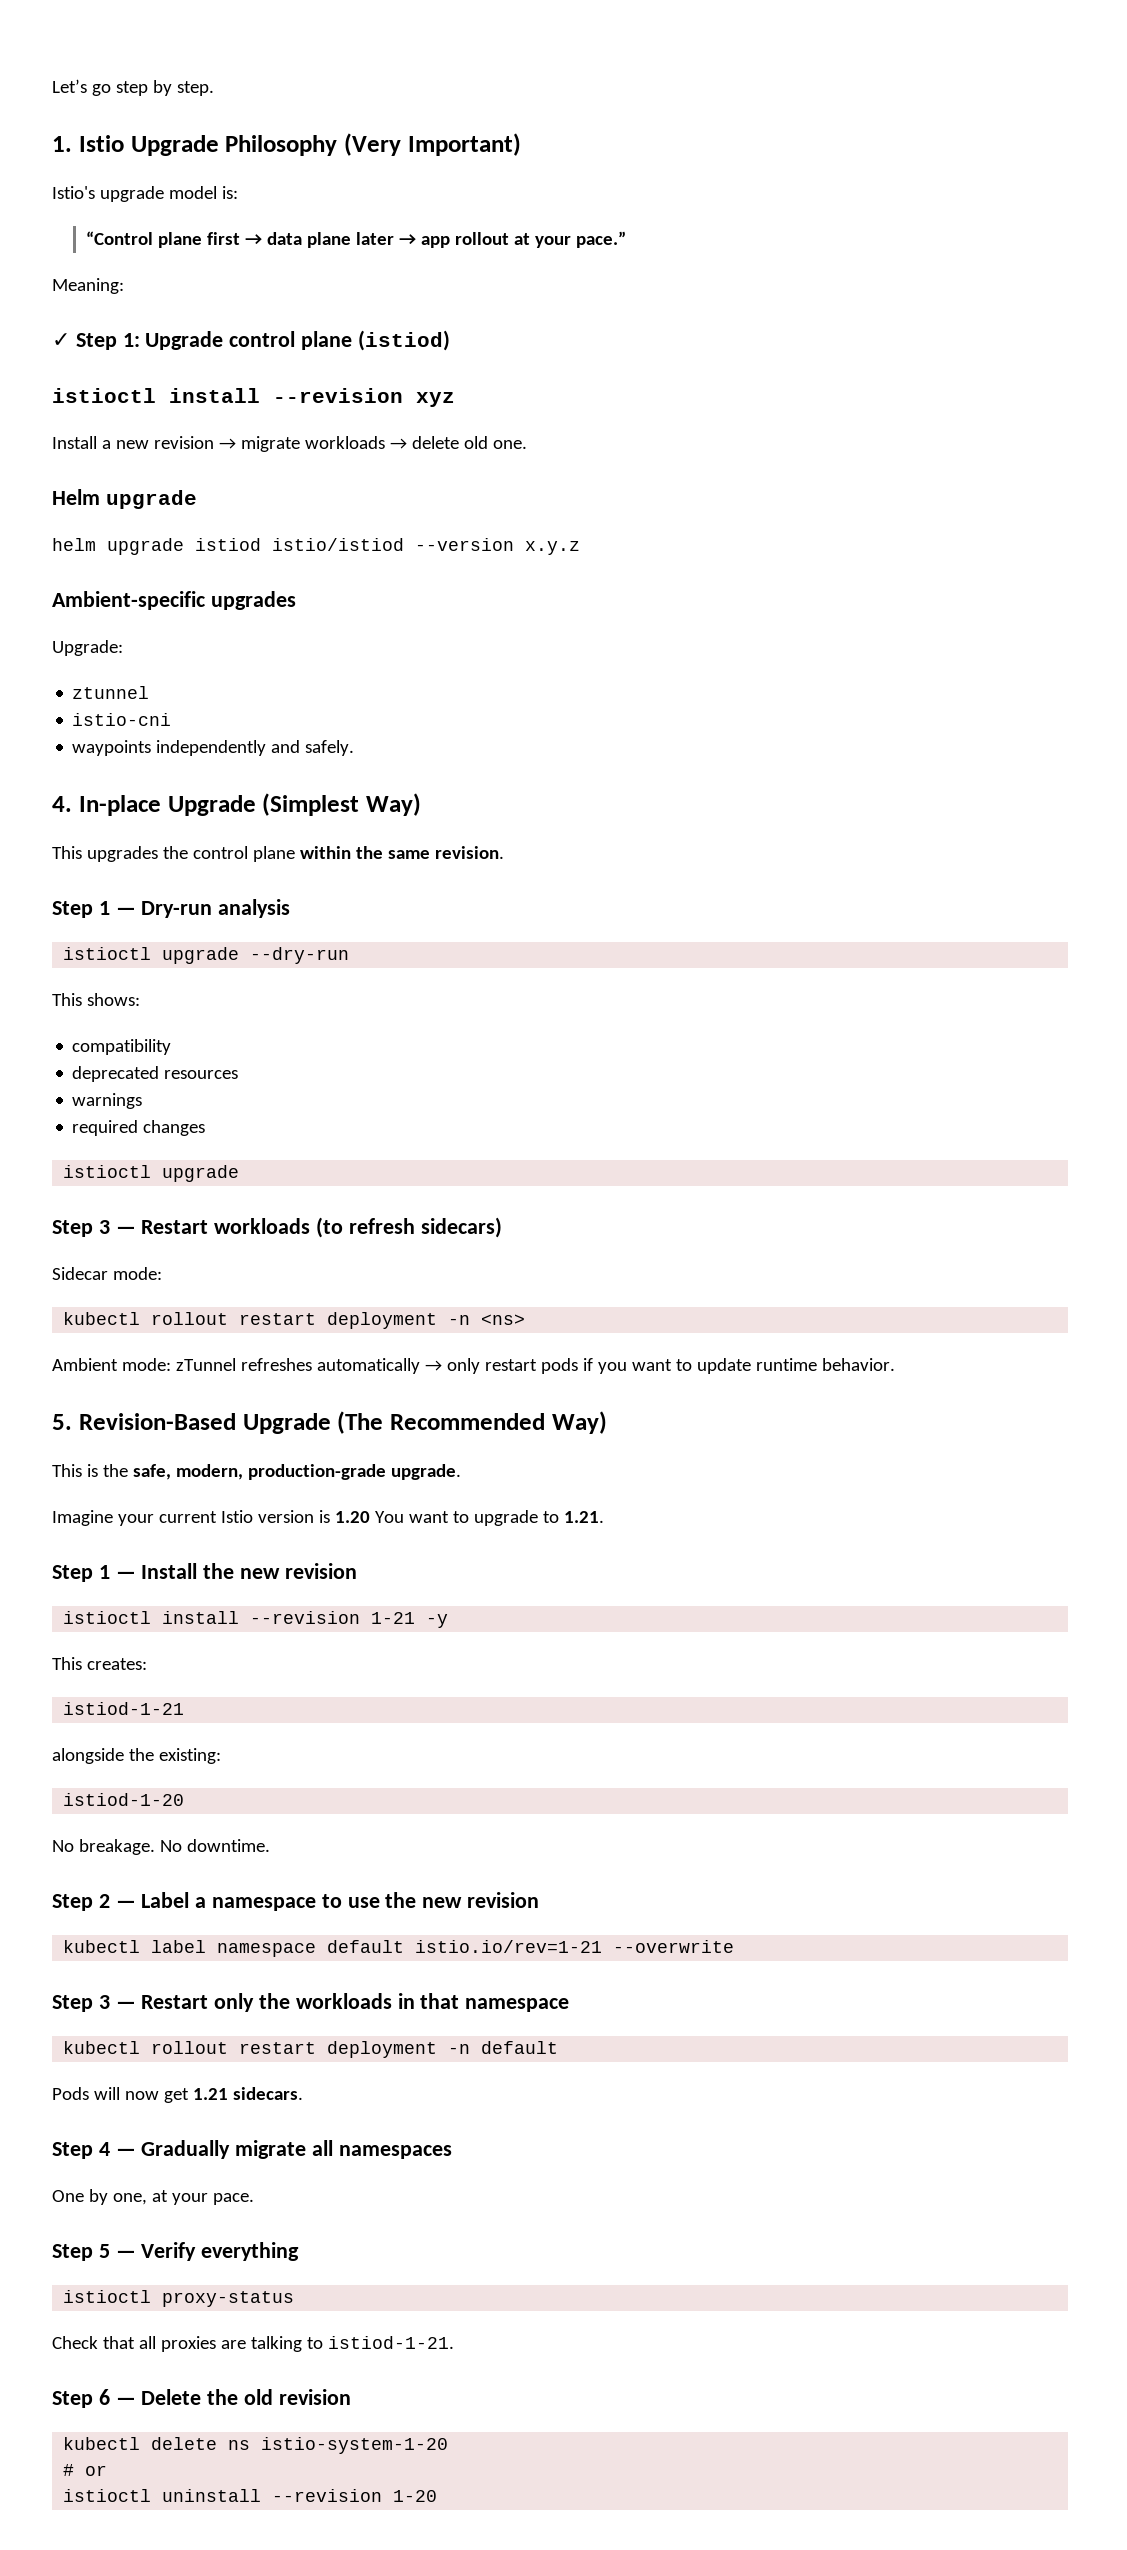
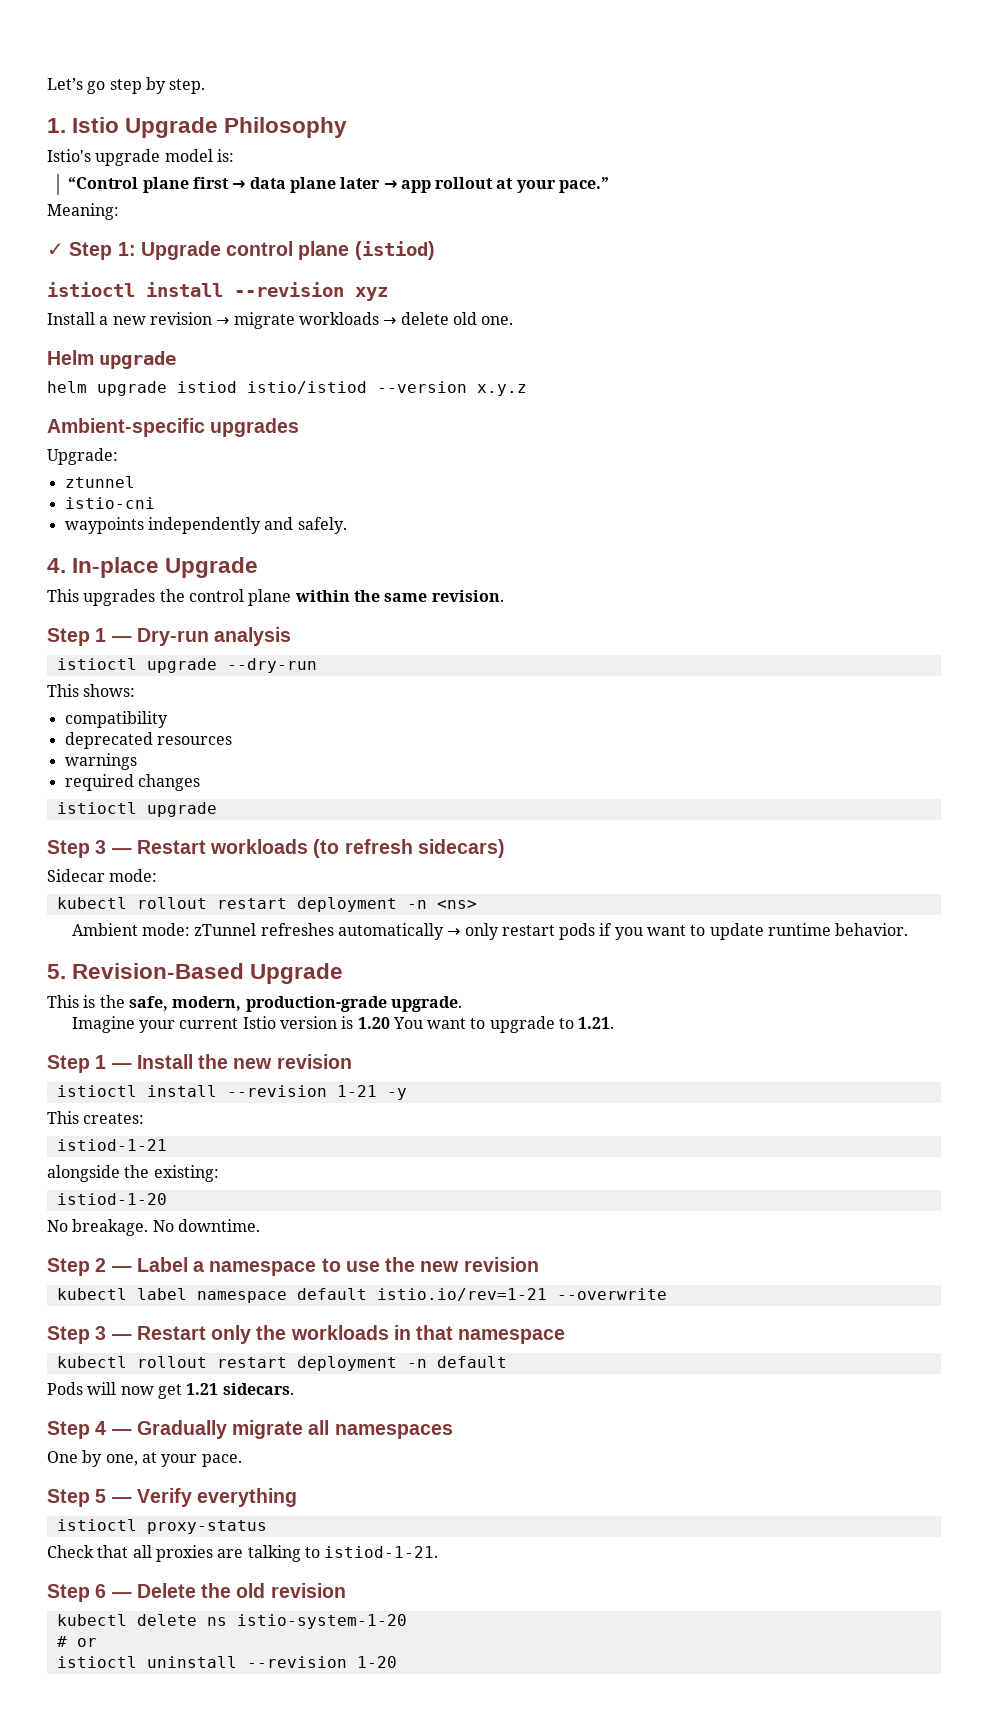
[344,133,521,156] (Very Important) -> (348, 127) none
[262,793,421,816] (Simplest Way) -> (259, 567) none
[337,1411,607,1434] (The Recommended Way) -> (344, 973) none

